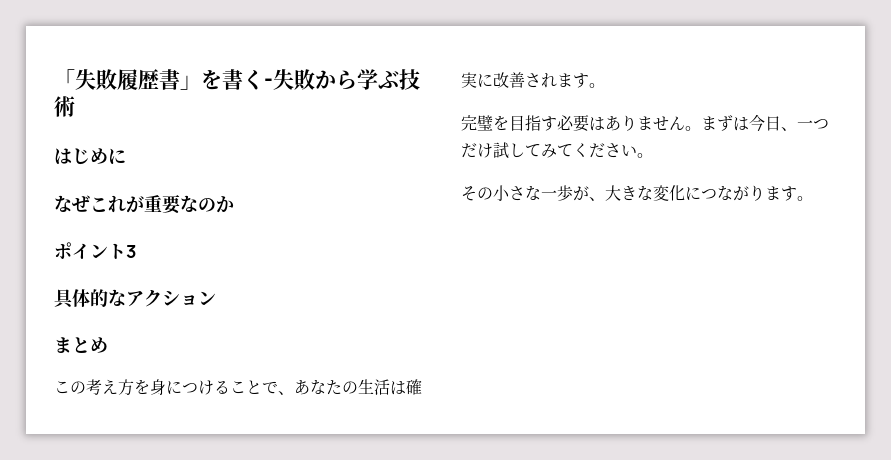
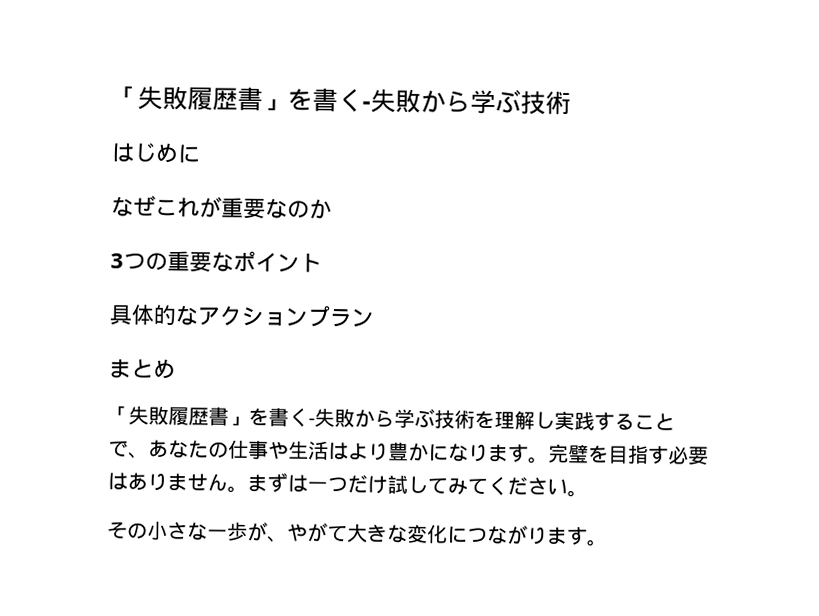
(234, 204) none -> [110,250,234,273] 3つの重要な
[126,245,136,258] 3 -> (322, 262) none
(216, 298) none -> [307,305,374,328] プラン
[54,379,214,396] この考え方を身につけ -> [108,405,615,431] 「失敗履歴書」を書く-失敗から学ぶ技術を理解し実践す
[358,379,422,395] [461,72,605,88] 生活は確実に改善されます。 // -> [228,439,549,464] 仕事や生活はより豊かになります。
[749,114,797,132] 今日、 -> (308, 483) none
(605, 199) none -> [287,522,348,543] やがて

